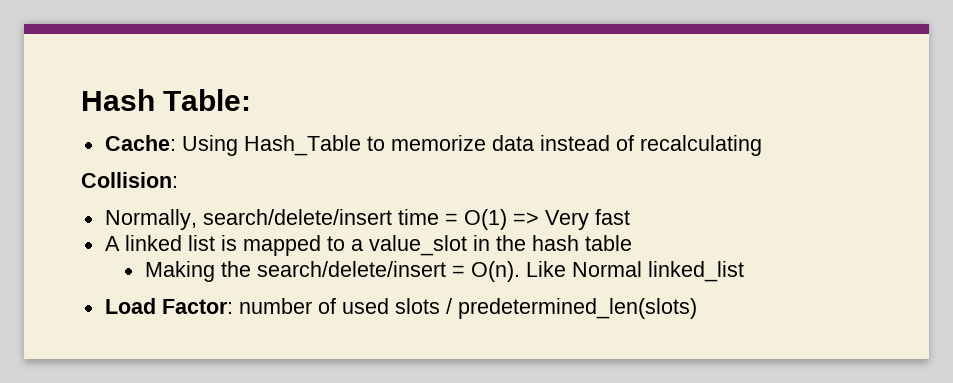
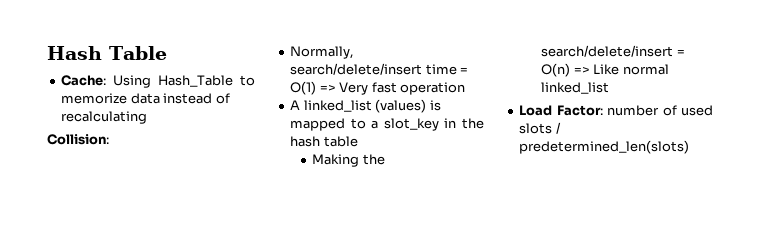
[163,89,252,111] Table: -> [109,46,167,60] Table
(630, 217) none -> [400,82,466,95] operation
[124,235,215,251] linked list -> [303,99,427,113] linked_list (values)
[368,235,467,256] value_slot -> [383,118,439,131] slot_key
[470,261,642,282] O(n). Like Normal -> [541,63,669,77] O(n) => Like normal

